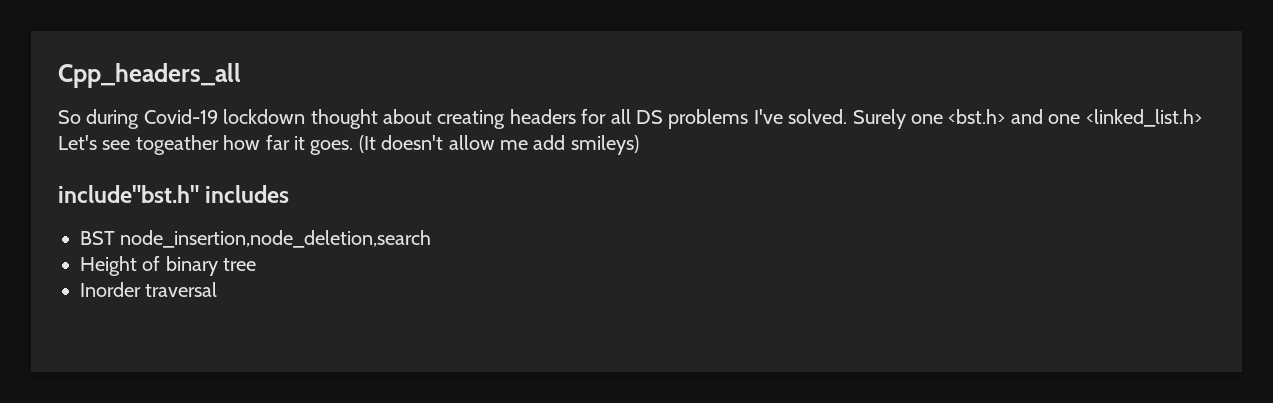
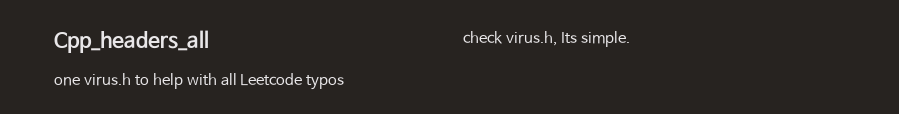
[58,109,1202,129] [58,135,639,155] [58,185,290,203] [80,230,432,248] [80,256,257,276] [80,282,218,297] So during Covid-19 lockdown thought about creating headers for all DS problems I've solved. Surely one <bst.h> and one <linked_list.h> Let's see togeather how far it goes. (It doesn't allow me add smileys) // include"bst.h" includes // BST node_insertion,node_deletion,search // Height of binary tree // Inorder traversal -> [54,73,345,90] [463,31,630,47] one virus.h to help with all Leetcode typos // check virus.h, Its simple.

